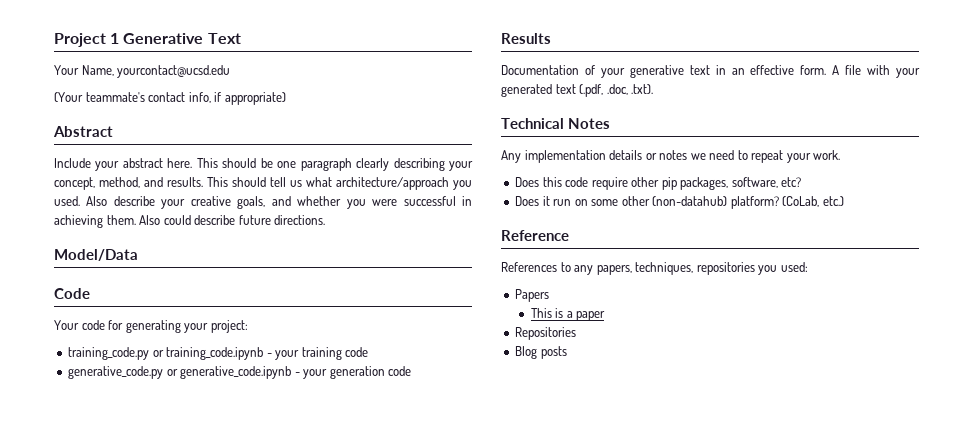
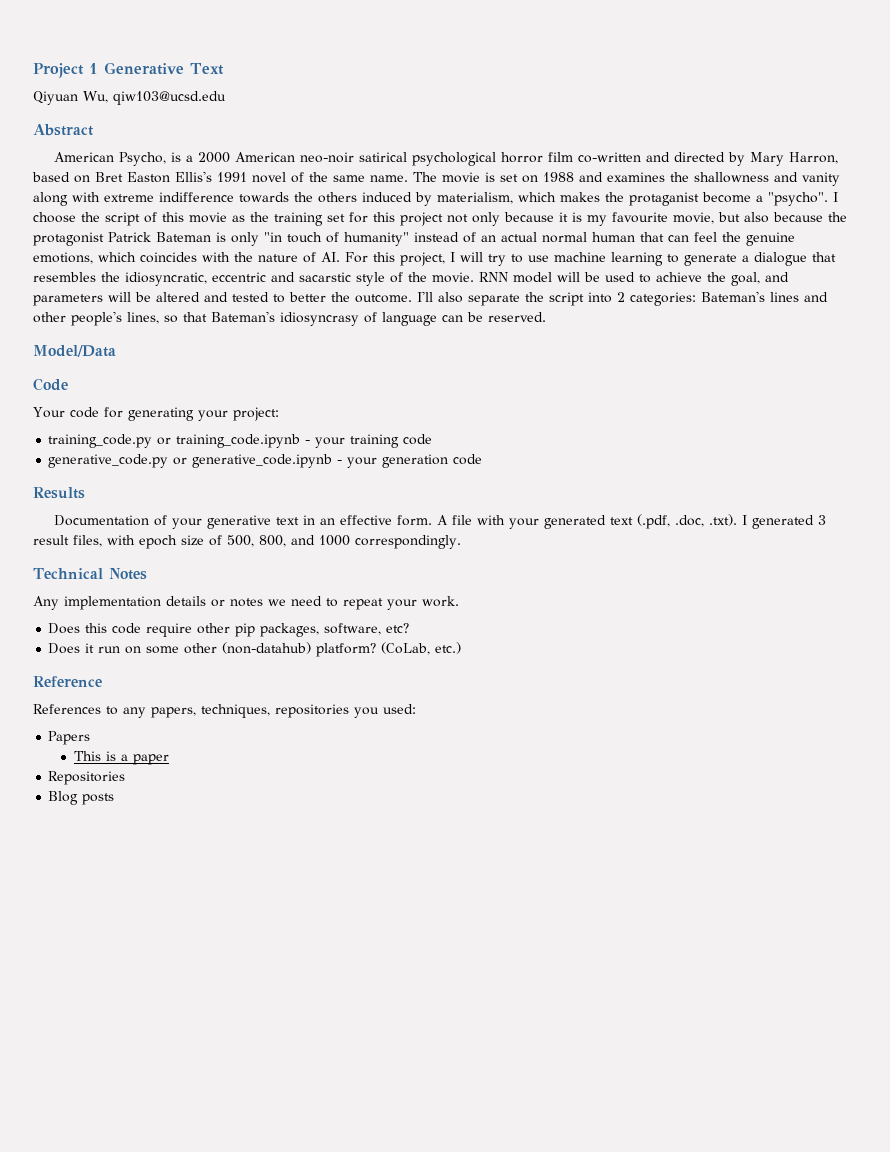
[54,65,231,78] [54,92,286,105] [53,126,113,137] [54,158,473,171] [54,177,472,190] [54,196,472,209] [54,215,326,228] Your Name, yourcontact@ucsd.edu // (Your teammate's contact info, if appropriate) // Abstract // Include your abstract here. This should be one paragraph clearly describing your concept, method, and results. This should tell us what architecture/approach you used. Also describe your creative goals, and whether you were successful in achieving them. Also could describe future directions. -> [33,91,226,105] [33,124,93,136] [53,152,838,166] [32,171,840,186] [33,192,838,206] [33,212,847,226] [33,232,795,246] [33,252,836,266] [33,272,789,286] [33,291,828,306] [33,311,546,326] Qiyuan Wu, qiw103@ucsd.edu // Abstract // American Psycho, is a 2000 American neo-noir satirical psychological horror film co-written and directed by Mary Harron, based on Bret Easton Ellis's 1991 novel of the same name. The movie is set on 1988 and examines the shallowness and vanity along with extreme indifference towards the others induced by materialism, which makes the protaganist become a "psycho". I choose the script of this movie as the training set for this project not only because it is my favourite movie, but also because the protagonist Patrick Bateman is only "in touch of humanity" instead of an actual normal human that can feel the genuine emotions, which coincides with the nature of AI. For this project, I will try to use machine learning to generate a dialogue that resembles the idiosyncratic, eccentric and sacarstic style of the movie. RNN model will be used to achieve the goal, and parameters will be altered and tested to better the outcome. I'll also separate the script into 2 categories: Bateman's lines and other people's lines, so that Bateman's idiosyncrasy of language can be reserved.
(654, 89) none -> [741,515,826,529] [33,535,461,549] I generated 3 result files, with epoch size of 500, 800, and 1000 correspondingly.

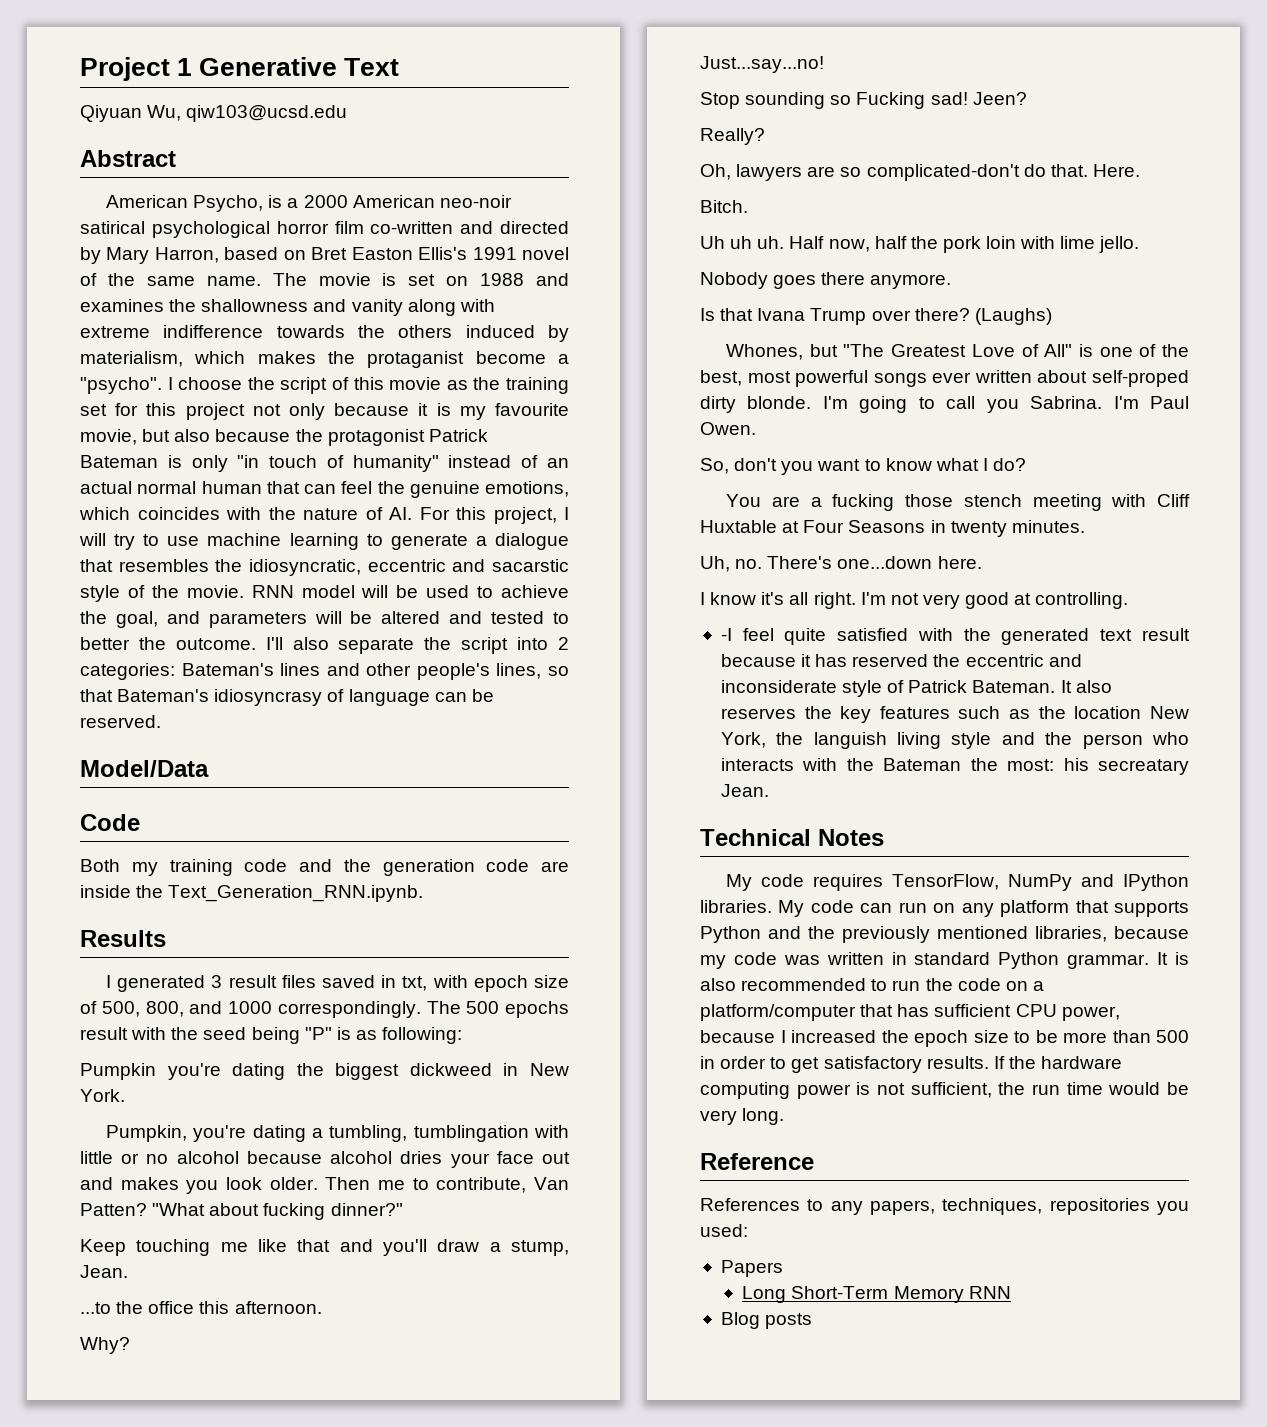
[33,407,279,421] [48,434,433,448] [48,454,483,468] [33,487,85,499] [53,514,826,529] [33,535,102,547] Your code for generating your project: // training_code.py or training_code.ipynb - your training code // generative_code.py or generative_code.ipynb - your generation code // Results // Documentation of your generative text in an effective form. A file with your generated text (.pdf, .doc, .txt). I generated 3 result files, -> [80,859,569,876] [80,885,424,902] [80,930,166,947] [106,975,428,992] Both my training code and the generation code are inside the Text_Generation_RNN.ipynb. // Results // I generated 3 result files saved in txt,
[33,568,147,580] [33,596,459,610] [48,623,410,637] [48,642,462,657] // Technical Notes // Any implementation details or notes we need to repeat your work. // Does this code require other pip packages, software, etc? // Does it run on some other (non-datahub) platform? (CoLab, etc.) -> [426,1001,569,1018] [80,1027,463,1044] [80,1063,569,1080] [80,1089,125,1102] [106,1125,569,1142] [80,1151,570,1168] [80,1177,569,1194] [80,1203,403,1220] [80,1239,569,1256] [80,1265,128,1278] [80,1301,322,1314] [80,1337,130,1354] [700,56,824,73] [700,92,1027,109] [700,128,765,145] [700,164,1140,181] [700,200,748,213] [700,236,1140,253] [700,272,952,289] [700,308,1052,325] [726,344,1190,360] [700,370,1189,387] [700,396,1189,413] [700,422,756,435] [700,458,1027,475] [726,494,1190,511] [700,520,1085,537] [700,556,982,572] [700,592,1129,609] [720,628,1190,645] [720,654,1082,667] [720,680,1112,697] [720,706,1189,723] [720,732,1189,749] [720,758,1189,775] [720,784,769,797] [700,829,884,846] [726,874,1189,891] [700,900,1189,917] [700,926,1189,943] [700,952,1189,969] [700,978,1044,991] [700,1004,1120,1021] [700,1030,1189,1047] [700,1056,1123,1073] [700,1082,1189,1099] [700,1108,785,1125] The 500 epochs result with the seed being "P" is as following: // Pumpkin you're dating the biggest dickweed in New York. // Pumpkin, you're dating a tumbling, tumblingation with little or no alcohol because alcohol dries your face out and makes you look older. Then me to contribute, Van Patten? "What about fucking dinner?" // Keep touching me like that and you'll draw a stump, Jean. // ...to the office this afternoon. // Why? // Just...say...no! // Stop sounding so Fucking sad! Jeen? // Really? // Oh, lawyers are so complicated-don't do that. Here. // Bitch. // Uh uh uh. Half now, half the pork loin with lime jello. // Nobody goes there anymore. // Is that Ivana Trump over there? (Laughs) // Whones, but "The Greatest Love of All" is one of the best, most powerful songs ever written about self-proped dirty blonde. I'm going to call you Sabrina. I'm Paul Owen. // So, don't you want to know what I do? // You are a fucking those stench meeting with Cliff Huxtable at Four Seasons in twenty minutes. // Uh, no. There's one...down here. // I know it's all right. I'm not very good at controlling. // -I feel quite satisfied with the generated text result because it has reserved the eccentric and inconsiderate style of Patrick Bateman. It also reserves the key features such as the location New York, the languish living style and the person who interacts with the Bateman the most: his secreatary Jean. // Technical Notes // My code requires TensorFlow, NumPy and IPython libraries. My code can run on any platform that supports Python and the previously mentioned libraries, because my code was written in standard Python grammar. It is also recommended to run the code on a platform/computer that has sufficient CPU power, because I increased the epoch size to be more than 500 in order to get satisfactory results. If the hardware computing power is not sufficient, the run time would be very long.
[73,751,169,765] [48,771,126,785] This is a paper // Repositories -> [742,1286,1011,1303] Long Short-Term Memory RNN

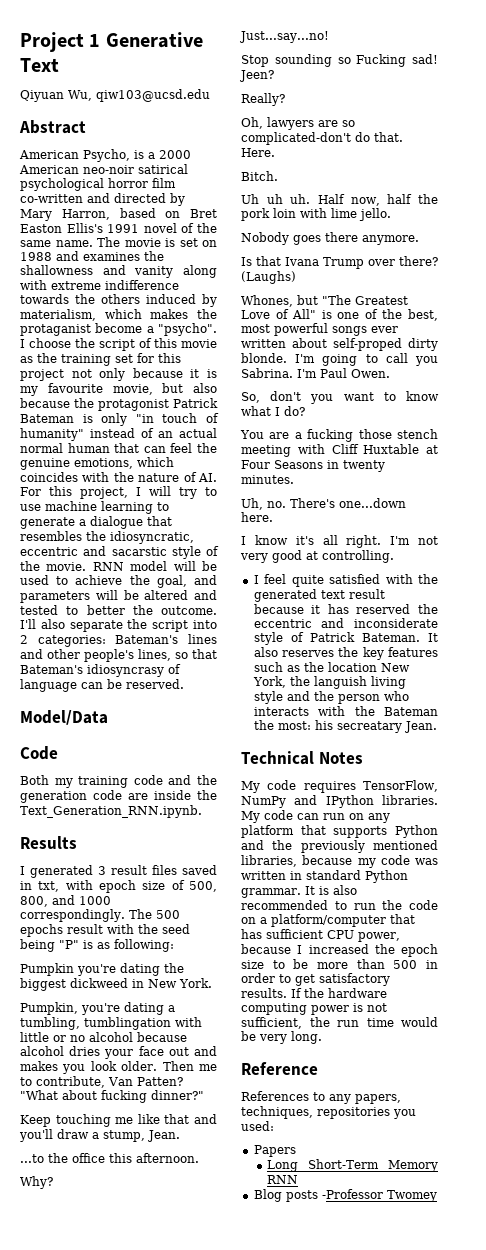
[720,628,732,641] -I -> [253,575,259,584] I
(813, 1321) none -> [321,1189,437,1202] -Professor Twomey

